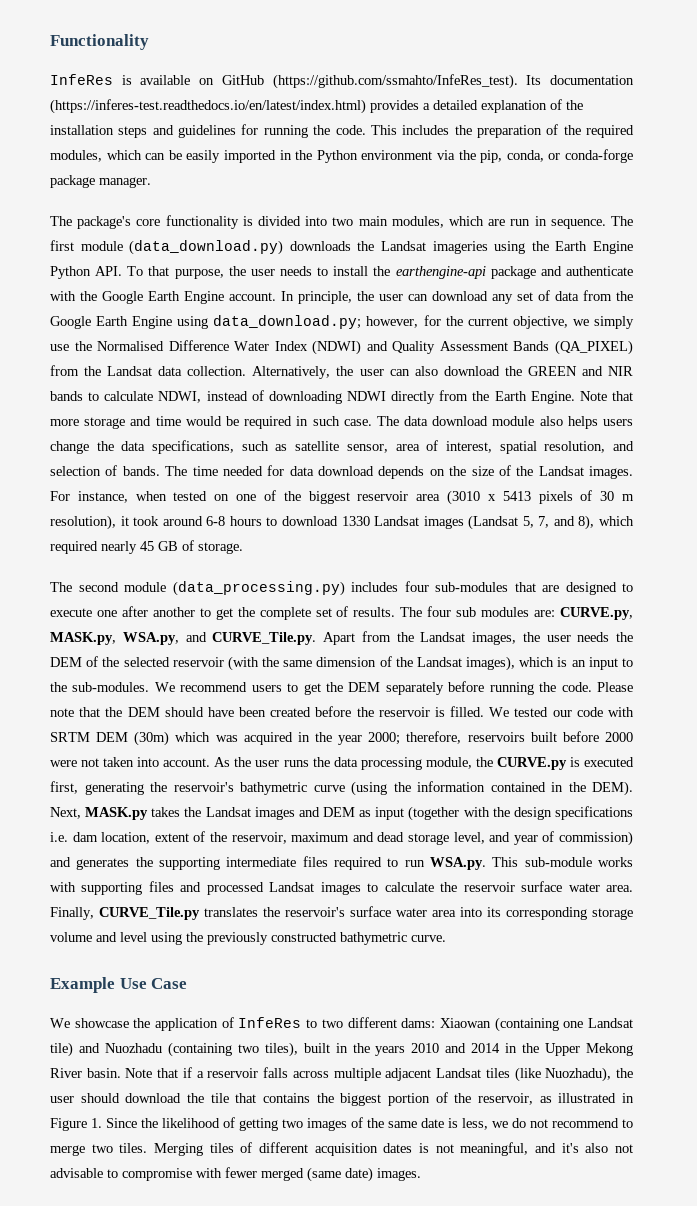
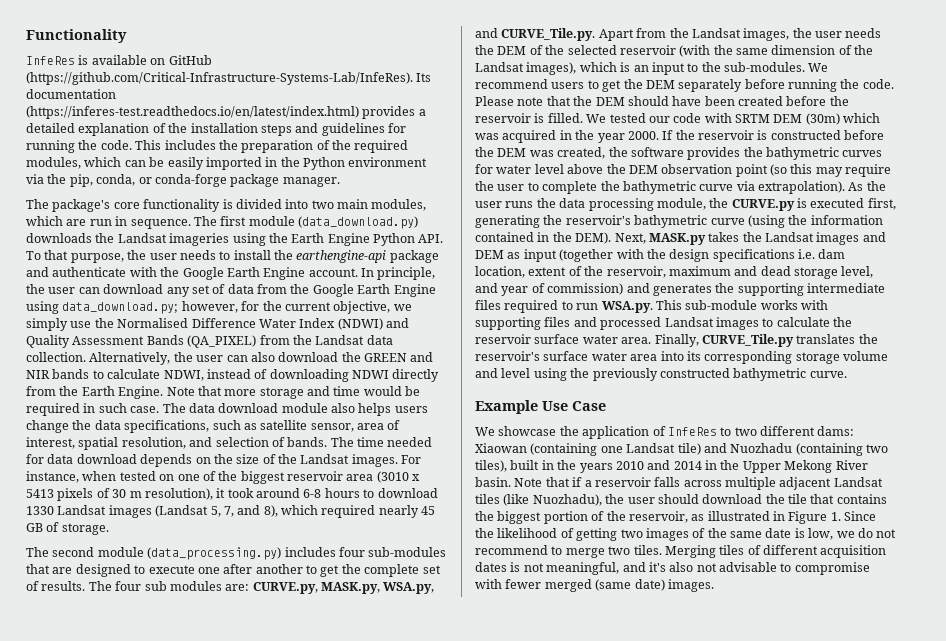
[272,74,518,89] (https://github.com/ssmahto/InfeRes_test). -> [26,72,413,85] (https://github.com/Critical-Infrastructure-Systems-Lab/InfeRes).
[368,731,634,745] [50,757,211,767] 2000; therefore, reservoirs built before 2000 were not taken into account. -> [627,130,885,140] [475,147,883,160] [475,164,892,177] [475,181,845,194] 2000. If the reservoir is constructed before the DEM was created, the software provides the bathymetric curves for water level above the DEM observation point (so this may require the user to complete the bathymetric curve via extrapolation).
[462,1118,488,1130] less, -> [808,528,834,540] low,

